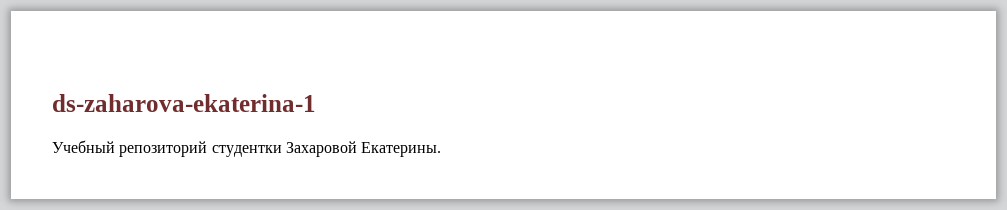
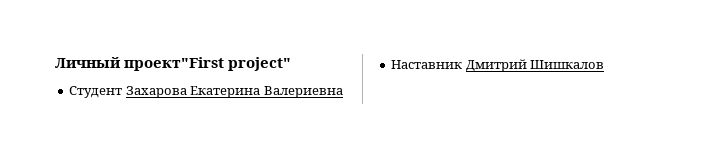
[52,94,316,112] [52,140,442,157] ds-zaharova-ekaterina-1 // Учебный репозиторий студентки Захаровой Екатерины. -> [55,57,292,71] [69,86,343,98] [391,59,605,72] Личный проект"First project" // Студент Захарова Екатерина Валериевна // Наставник Дмитрий Шишкалов

